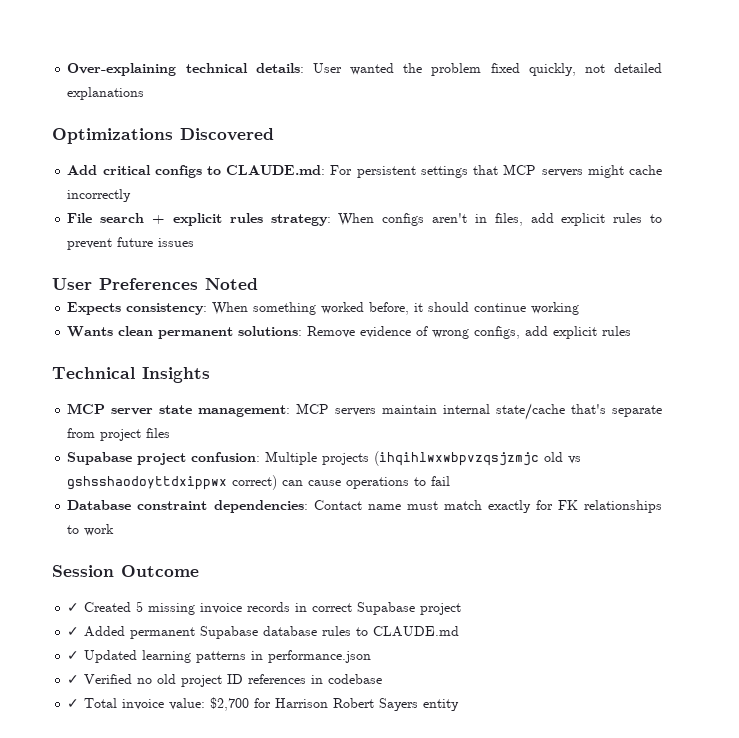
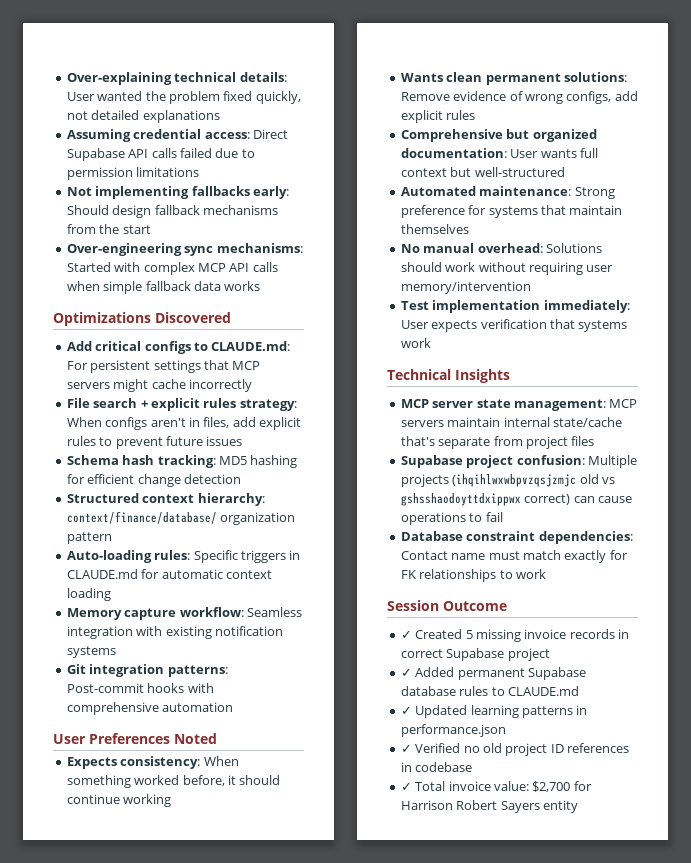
(145, 93) none -> [66,129,288,142] [66,148,255,161] [66,167,200,180] [66,186,289,199] [66,205,278,218] [66,224,151,234] [66,243,303,256] [66,262,278,275] [66,281,261,294] // Assuming credential access: Direct Supabase API calls failed due to permission limitations // Not implementing fallbacks early: Should design fallback mechanisms from the start // Over-engineering sync mechanisms: Started with complex MCP API calls when simple fallback data works
(195, 242) none -> [66,455,298,468] [66,474,241,487] [66,493,265,506] [66,511,296,525] [66,532,112,544] [66,550,301,563] [66,569,272,579] [66,588,111,601] [66,607,302,620] [66,626,283,639] [66,646,116,658] [66,664,228,677] [66,683,214,693] [66,702,234,715] // Schema hash tracking: MD5 hashing for efficient change detection // Structured context hierarchy: context/finance/database/ organization pattern // Auto-loading rules: Specific triggers in CLAUDE.md for automatic context loading // Memory capture workflow: Seamless integration with existing notification systems // Git integration patterns: Post-commit hooks with comprehensive automation
(632, 331) none -> [400,129,597,142] [400,148,598,158] [400,167,565,177] [400,186,615,199] [400,205,623,218] [400,224,469,234] [400,243,602,253] [400,262,614,275] [400,281,531,294] [400,300,630,313] [400,319,628,332] [400,338,431,348] // Comprehensive but organized documentation: User wants full context but well-structured // Automated maintenance: Strong preference for systems that maintain themselves // No manual overhead: Solutions should work without requiring user memory/intervention // Test implementation immediately: User expects verification that systems work

